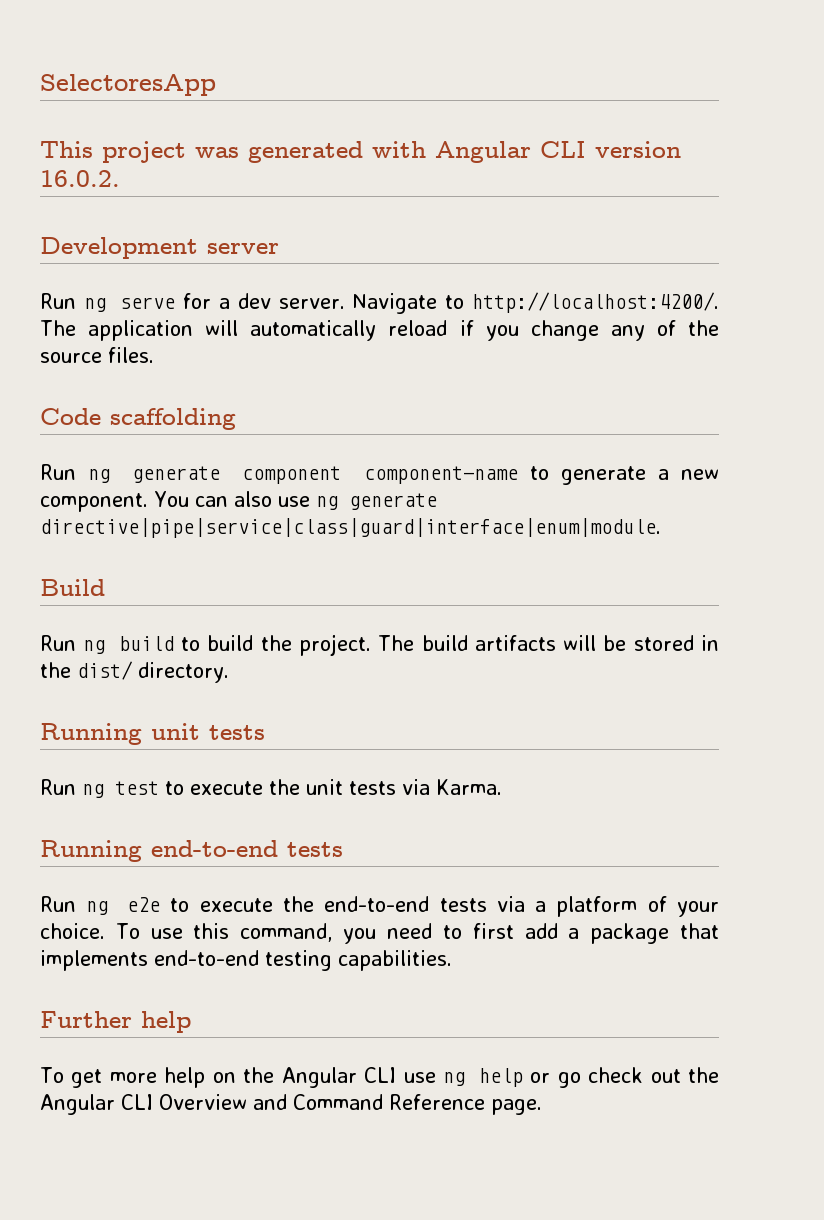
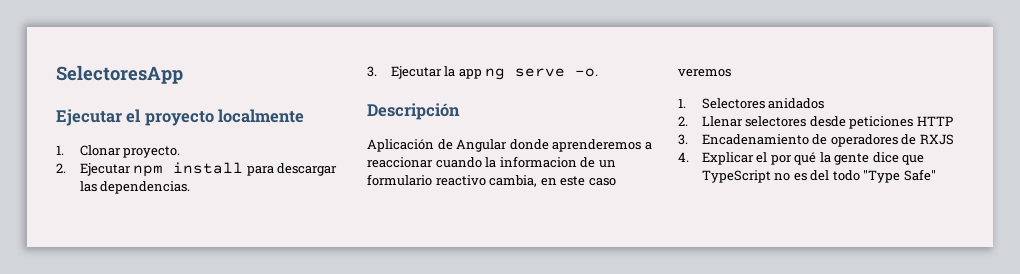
[40,141,681,163] [40,170,120,187] [40,237,279,259] [40,292,719,314] [40,320,720,341] [40,347,154,363] [40,408,236,430] [40,464,719,485] [40,491,437,512] [40,518,661,538] [40,579,105,596] [40,634,720,656] [40,661,229,683] [40,723,265,745] [40,779,502,798] [40,840,343,862] [40,896,720,917] [40,923,719,944] [40,950,452,971] [40,1011,191,1033] [40,1067,719,1088] [40,1094,542,1115] This project was generated with Angular CLI version 16.0.2. // Development server // Run ng serve for a dev server. Navigate to http://localhost:4200/. The application will automatically reload if you change any of the source files. // Code scaffolding // Run ng generate component component-name to generate a new component. You can also use ng generate directive|pipe|service|class|guard|interface|enum|module. // Build // Run ng build to build the project. The build artifacts will be stored in the dist/ directory. // Running unit tests // Run ng test to execute the unit tests via Karma. // Running end-to-end tests // Run ng e2e to execute the end-to-end tests via a platform of your choice. To use this command, you need to first add a package that implements end-to-end testing capabilities. // Further help // To get more help on the Angular CLI use ng help or go check out the Angular CLI Overview and Command Reference page. -> [56,109,305,126] [56,145,181,158] [56,162,338,177] [79,181,191,194] [367,66,599,80] [367,103,460,120] [367,139,652,152] [367,156,616,168] [367,174,616,187] [678,69,731,77] [678,98,825,109] [678,116,953,129] [678,134,954,147] [678,152,925,165] [701,169,936,183] Ejecutar el proyecto localmente // 1. Clonar proyecto. // 2. Ejecutar npm install para descargar las dependencias. // 3. Ejecutar la app ng serve -o. // Descripción // Aplicación de Angular donde aprenderemos a reaccionar cuando la informacion de un formulario reactivo cambia, en este caso veremos // 1. Selectores anidados // 2. Llenar selectores desde peticiones HTTP // 3. Encadenamiento de operadores de RXJS // 4. Explicar el por qué la gente dice que TypeScript no es del todo "Type Safe"

